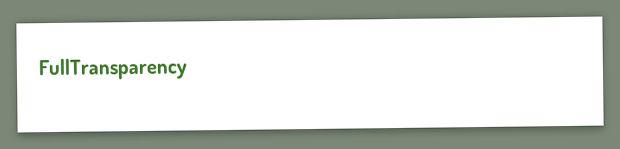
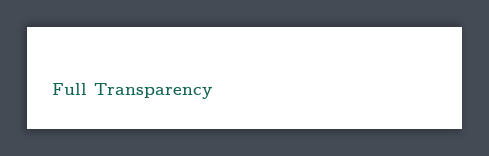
[38,57,188,81] FullTransparency -> [52,83,212,99] Full Transparency

